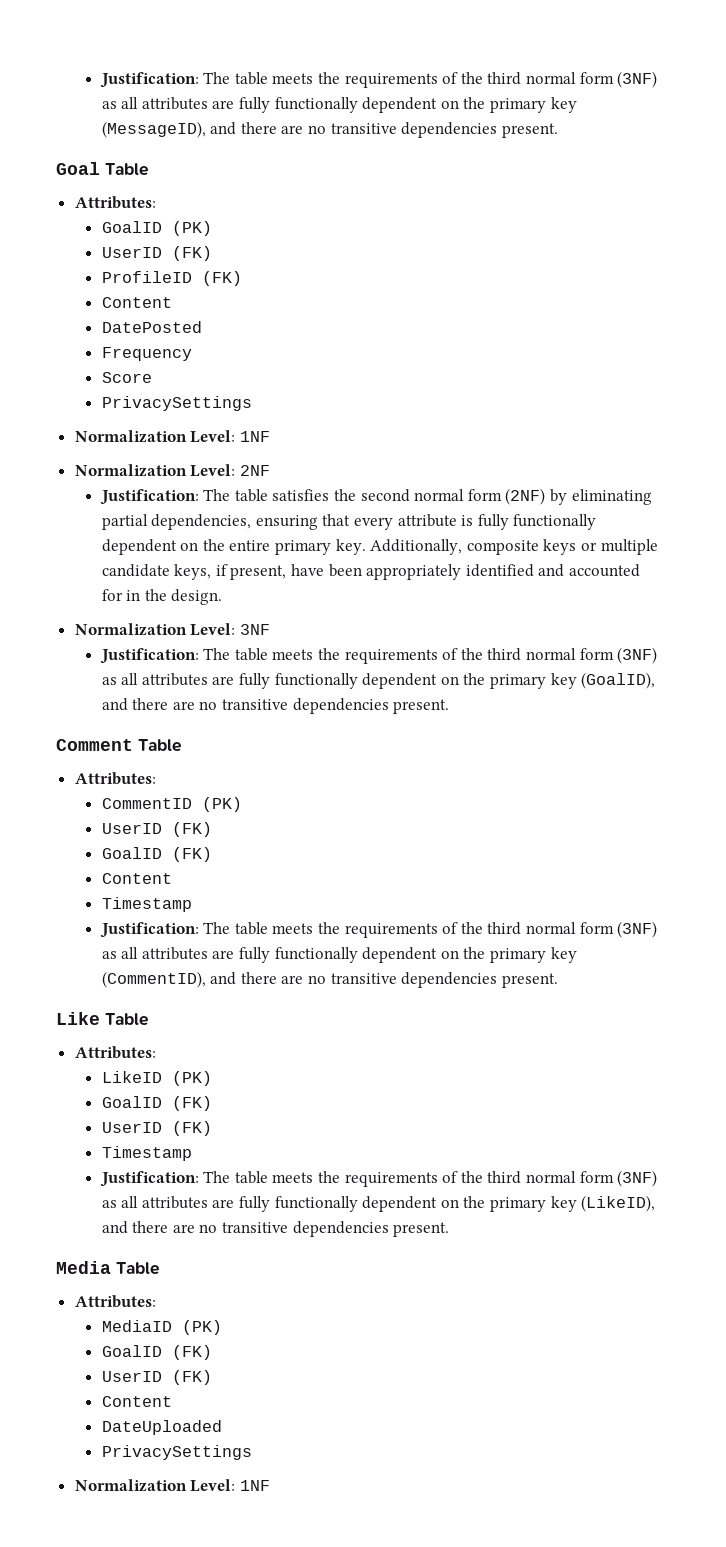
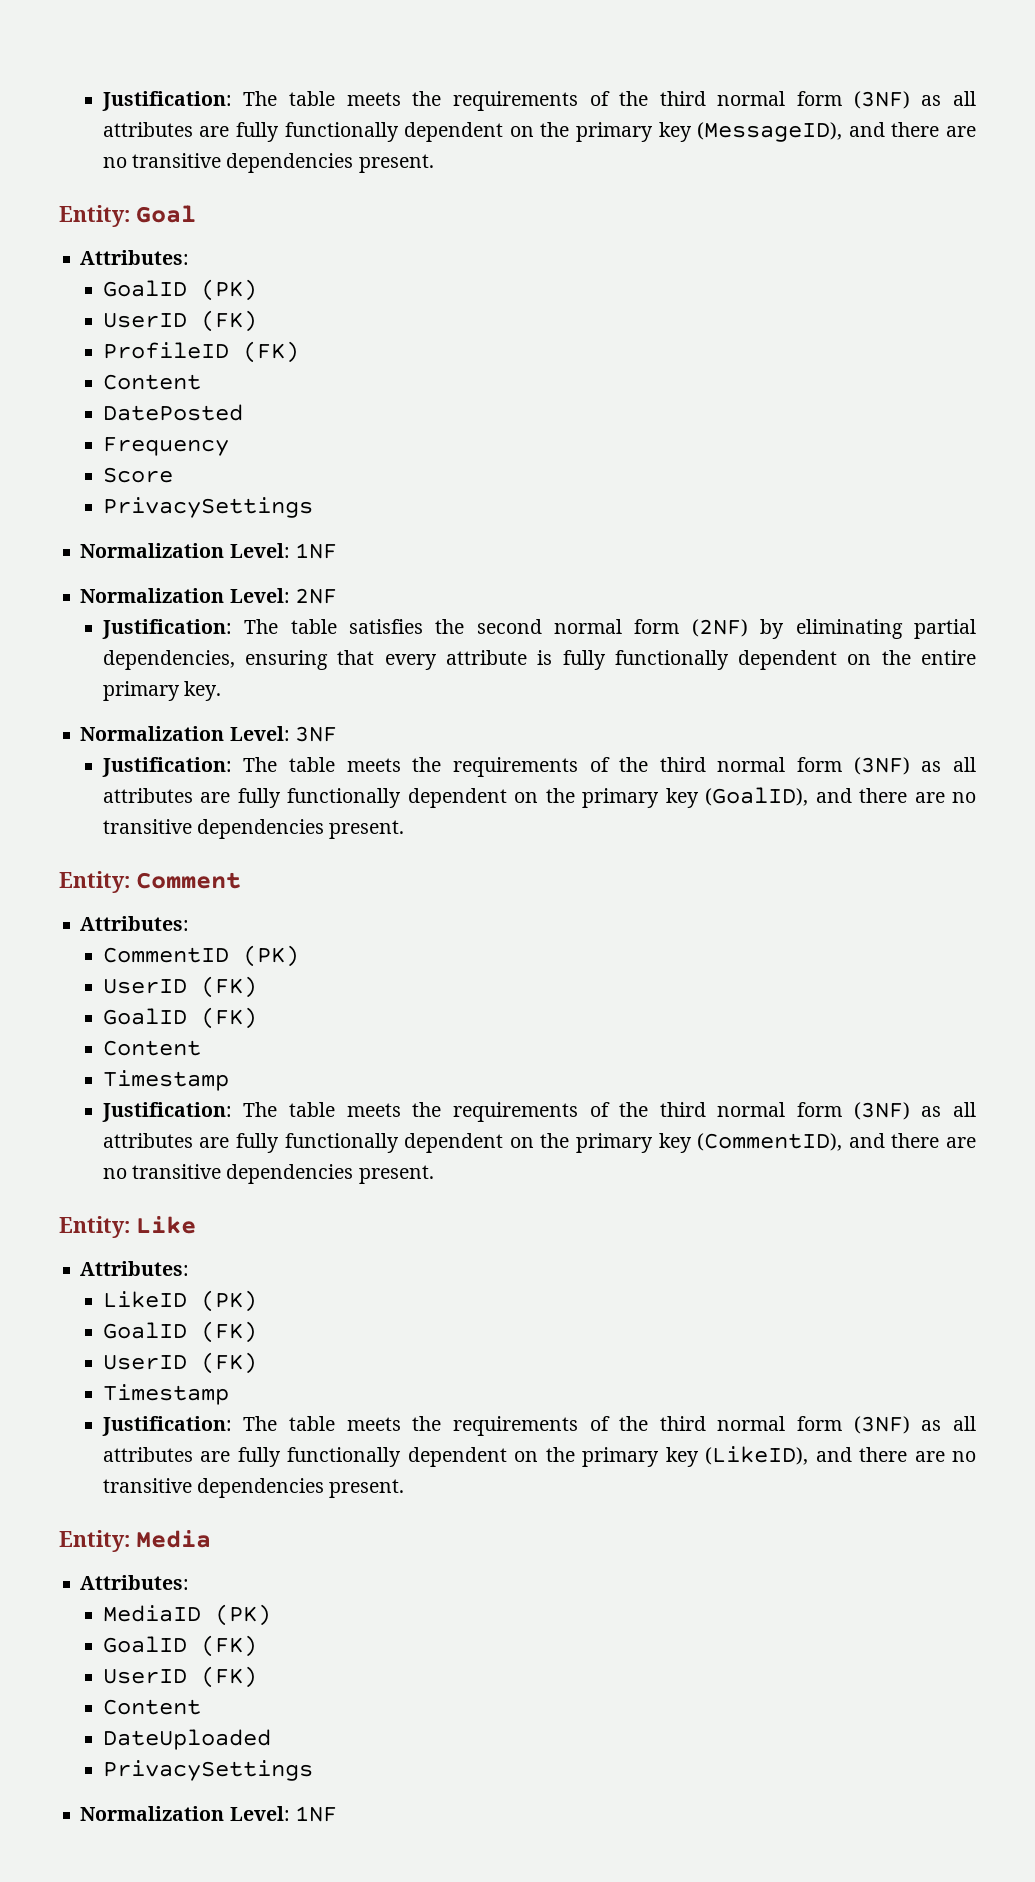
(558, 130) none -> [59,205,130,227] Entity:
[105,163,149,176] Table -> (196, 214) none
[370,539,658,555] [101,564,640,580] [101,589,223,605] Additionally, composite keys or multiple candidate keys, if present, have been appropriately identified and accounted for in the design. -> (221, 691) none
(450, 706) none -> [59,871,130,893] Entity:
[138,739,182,752] Table -> (241, 880) none
(558, 980) none -> [59,1216,130,1238] Entity:
[105,1013,149,1026] Table -> (196, 1225) none
(450, 1229) none -> [59,1530,130,1552] Entity:
[116,1262,160,1275] Table -> (211, 1539) none

